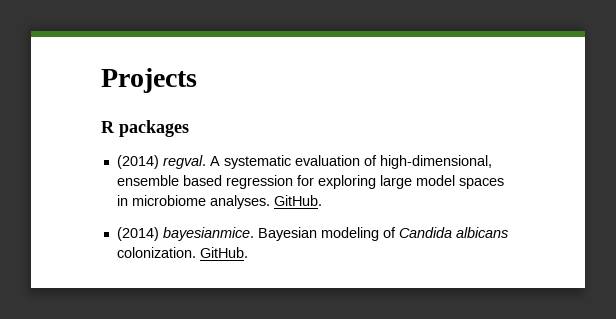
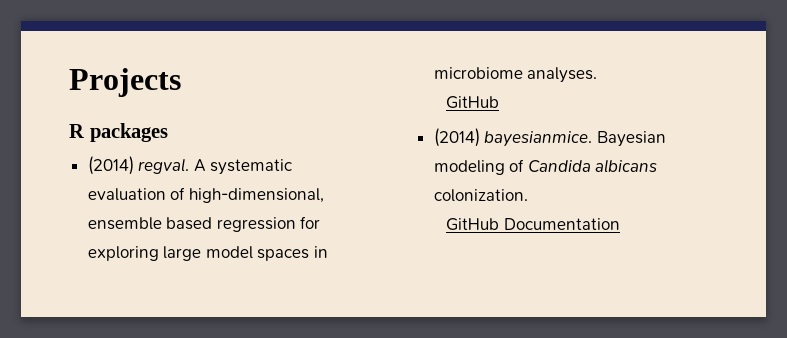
[273,195,322,206] GitHub. -> [446,96,500,109] // GitHub
[199,247,248,258] GitHub. -> [446,218,620,231] // GitHub Documentation

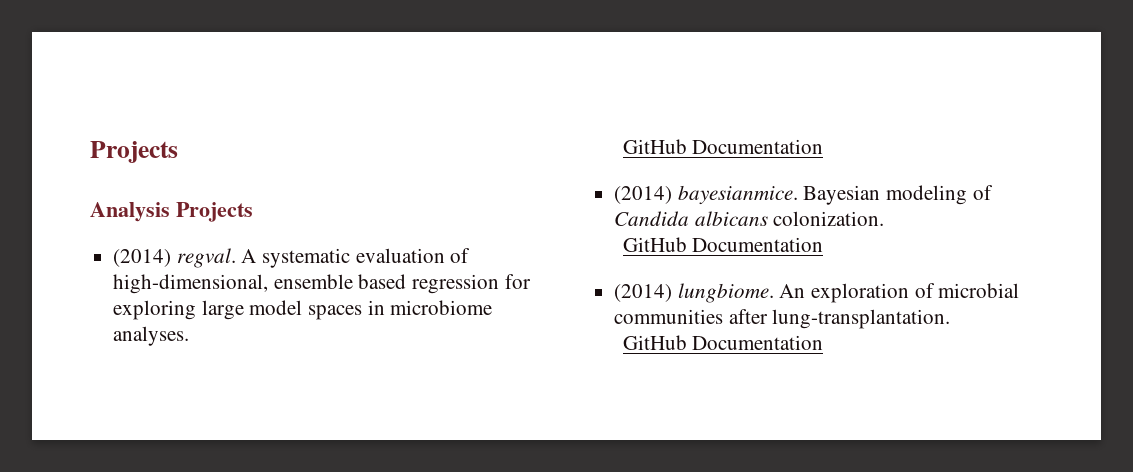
[69,68,181,97] [69,123,168,142] Projects // R packages -> [90,141,178,163] [90,202,253,222] Projects // Analysis Projects
(500, 102) none -> [692,139,824,154] Documentation
(620, 224) none -> [614,283,1020,303] [614,309,951,329] [622,335,824,350] // (2014) lungbiome. An exploration of microbial communities after lung-transplantation. // GitHub Documentation

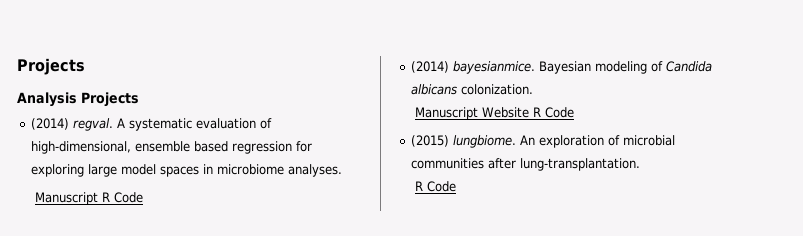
[622,139,824,154] GitHub Documentation -> [35,192,144,205] Manuscript R Code
[622,237,824,252] [614,284,673,302] GitHub Documentation // (2014) -> [415,107,575,120] [411,135,450,147] Manuscript Website R Code // (2015)
[622,335,824,350] GitHub Documentation -> [415,181,457,192] R Code

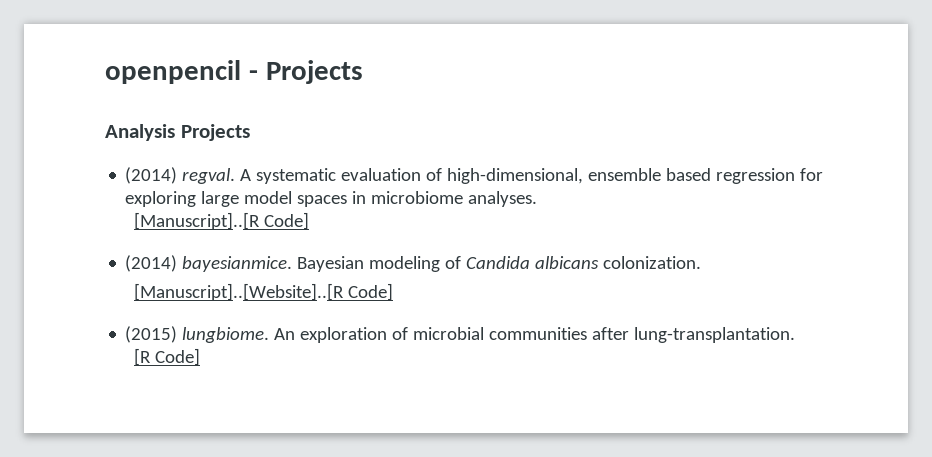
(17, 66) none -> [105,60,258,84] openpencil -
[35,192,144,205] Manuscript R Code -> [134,212,310,230] [Manuscript]..[R Code]
[415,107,575,120] Manuscript Website R Code -> [134,283,394,301] [Manuscript]..[Website]..[R Code]
[415,181,457,192] R Code -> [134,348,201,366] [R Code]

